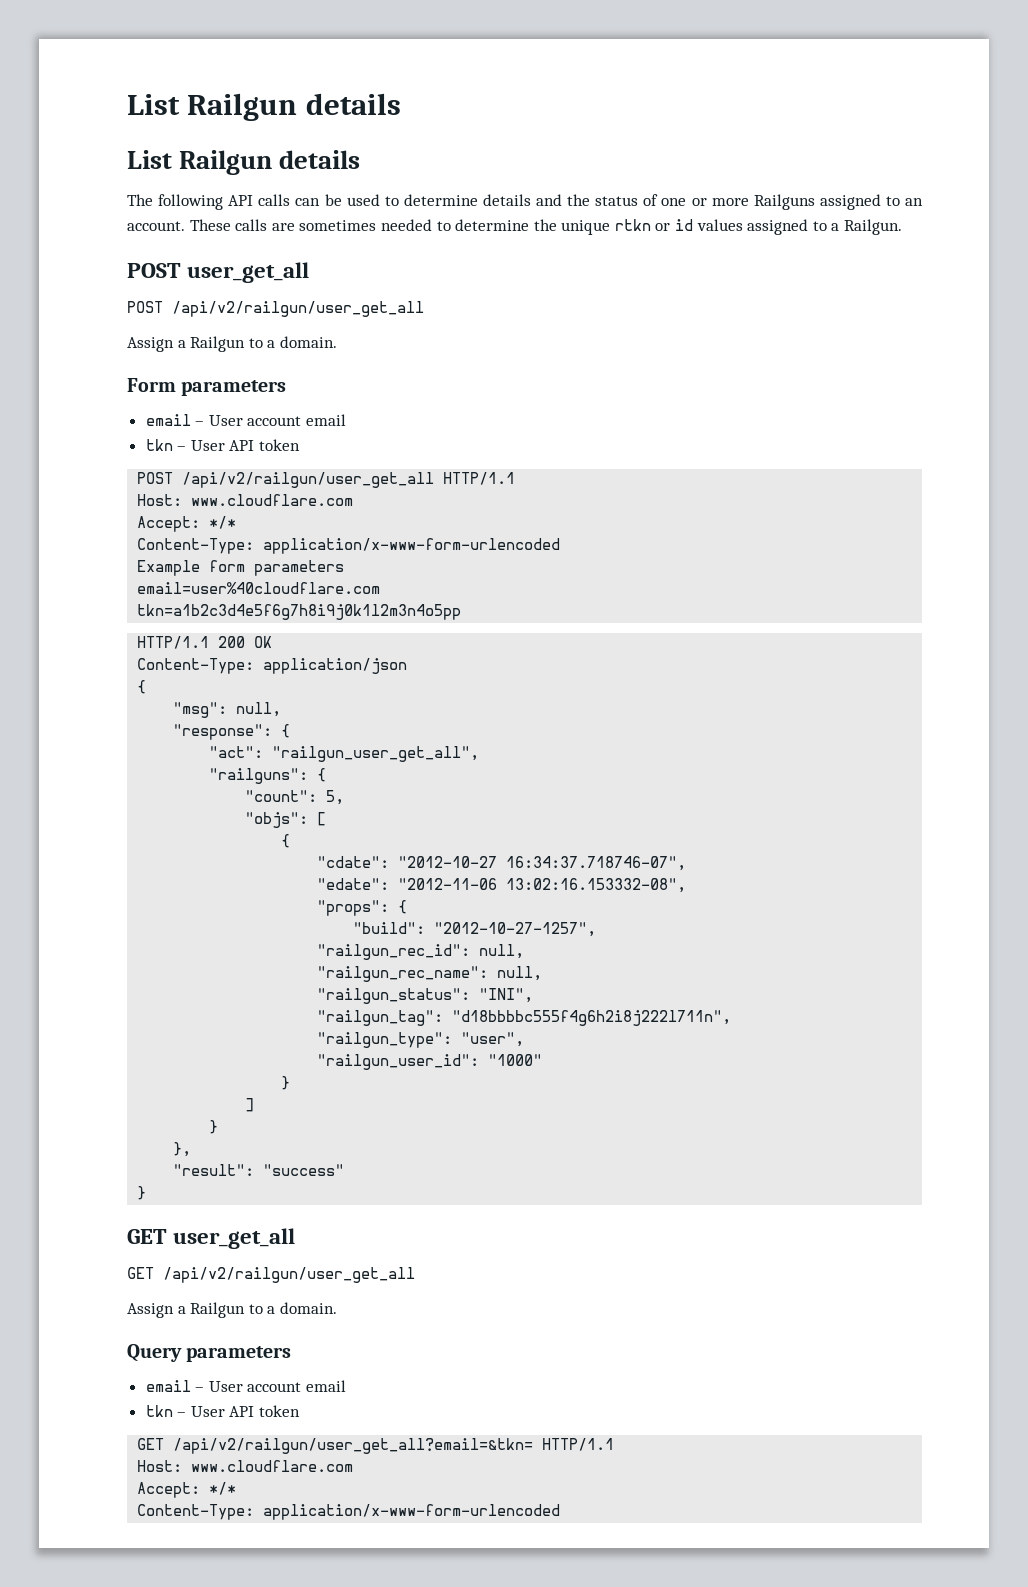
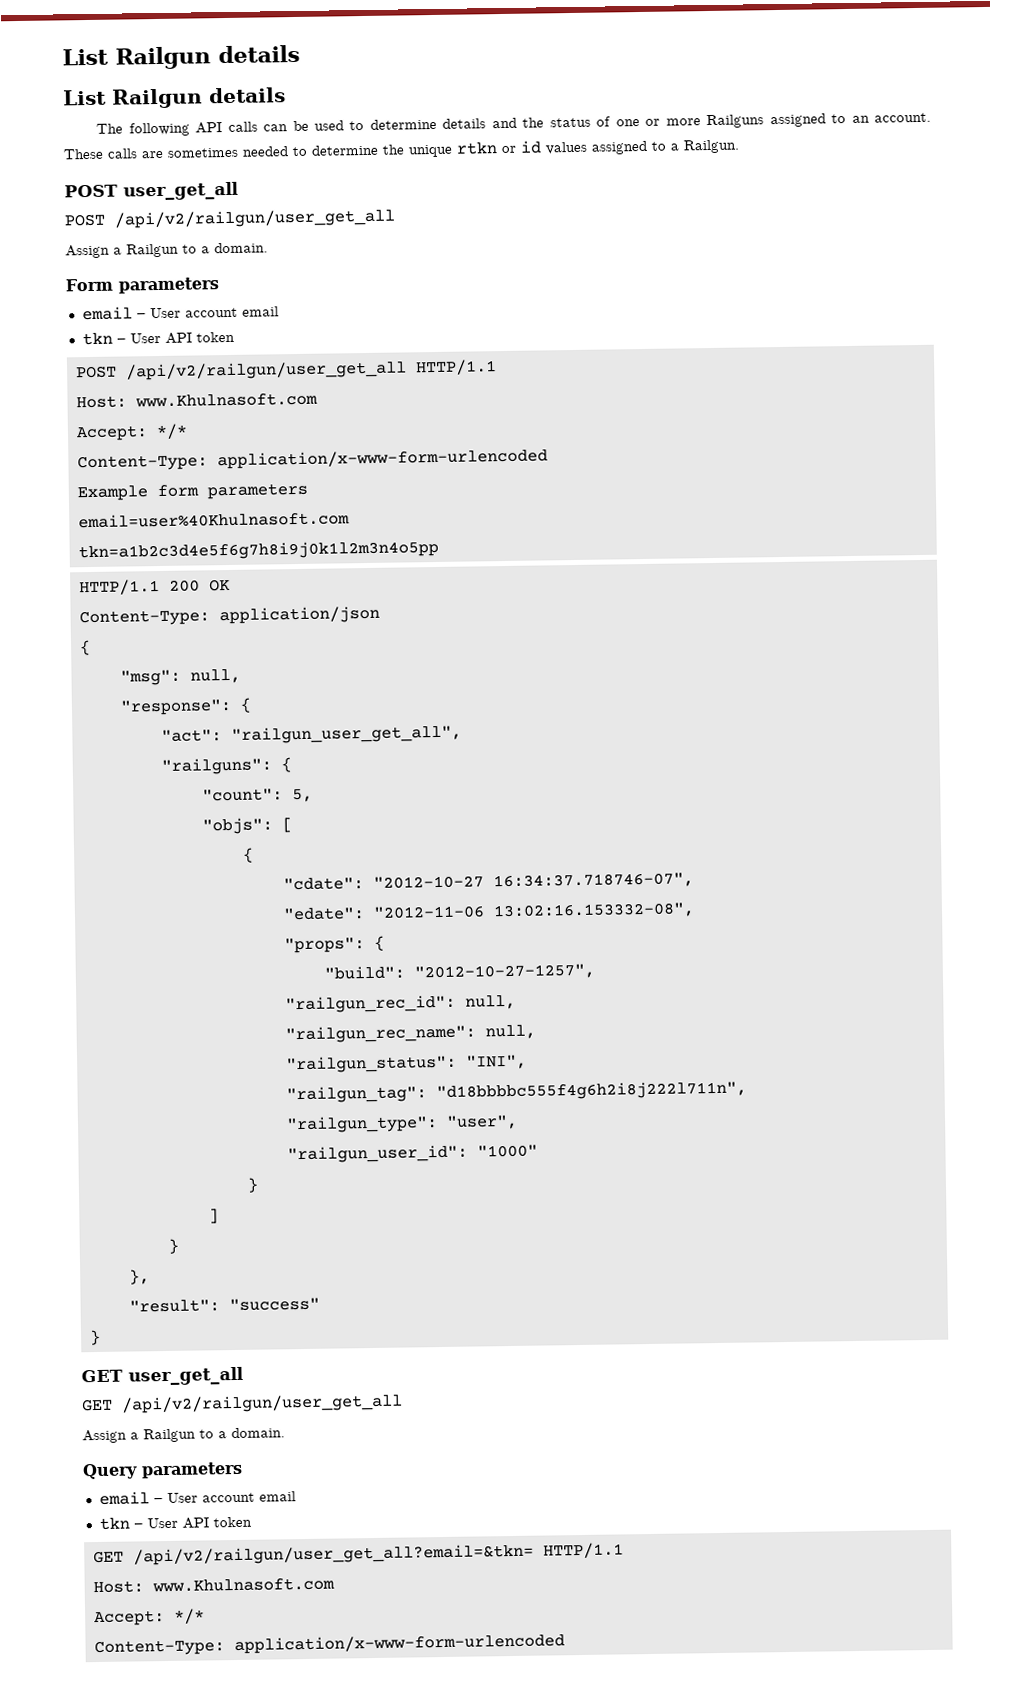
[191,494,354,506] www.cloudflare.com -> [134,392,318,408] www.Khulnasoft.com
[137,582,381,594] email=user%40cloudflare.com -> [77,511,350,529] email=user%40Khulnasoft.com
[191,1460,354,1472] www.cloudflare.com -> [151,1577,335,1593] www.Khulnasoft.com

